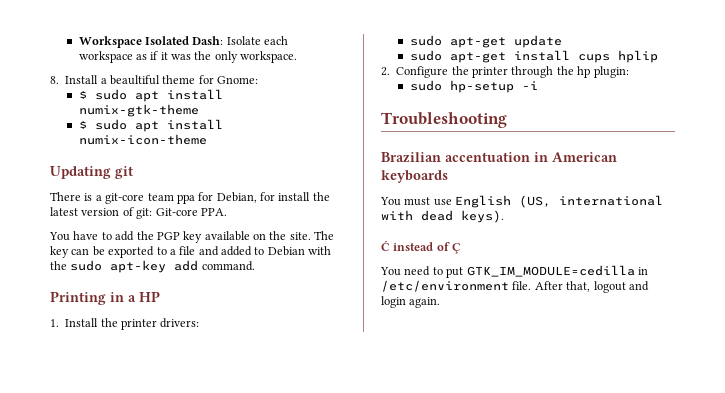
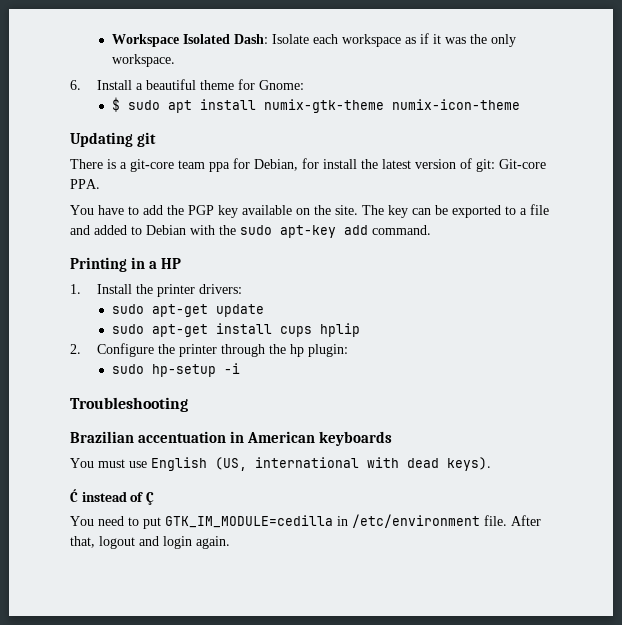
[50,76,59,84] 8. -> [70,80,81,90] 6.
[110,75,160,85] beaultiful -> [145,79,196,90] beautiful
[78,119,223,132] // $ sudo apt install -> (385, 106) none

